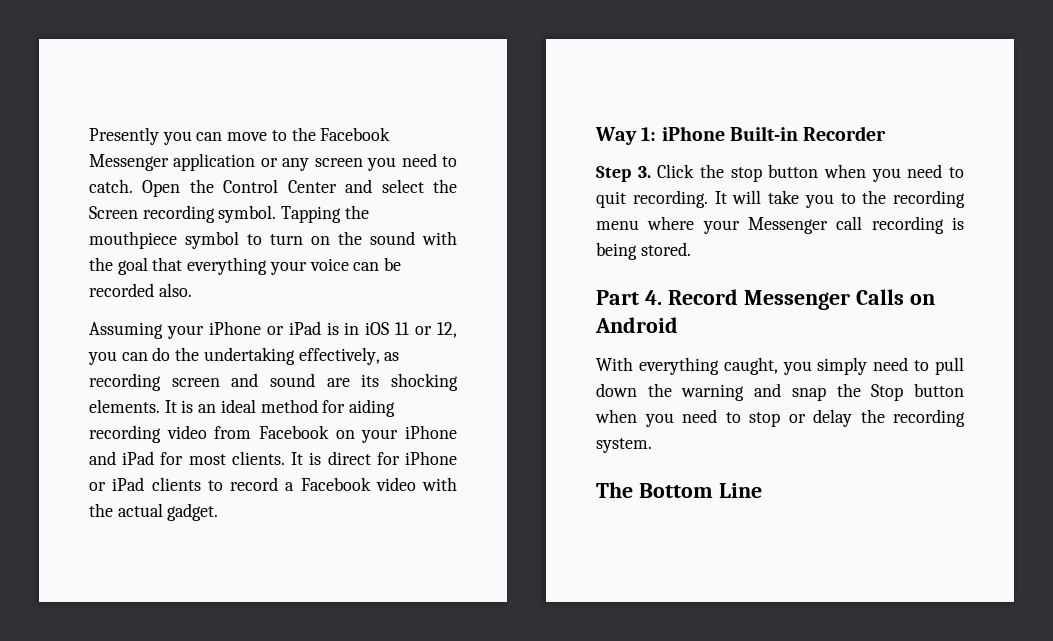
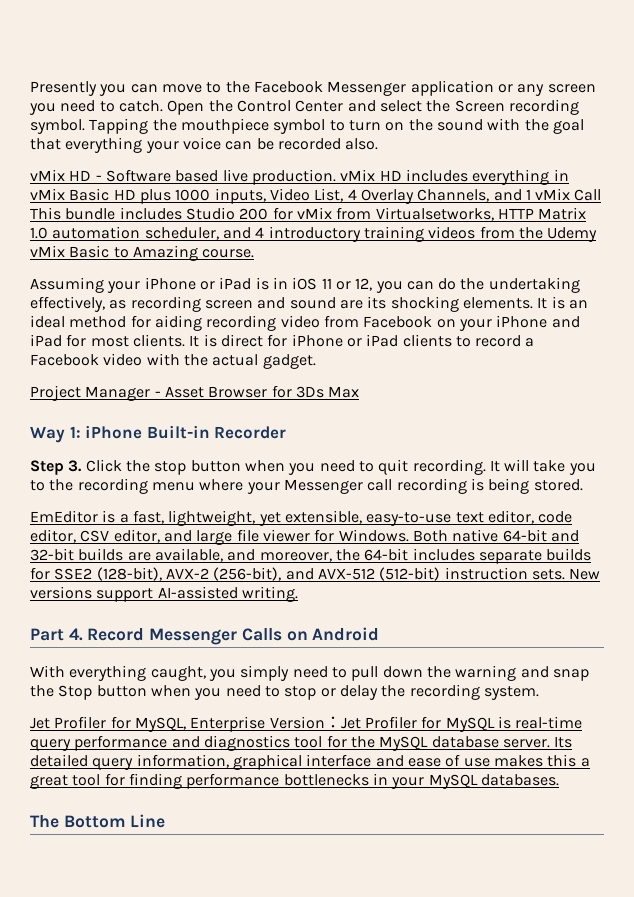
(192, 290) none -> [30,169,569,185] [30,188,602,204] [30,207,587,221] [30,226,598,242] [30,245,255,261] // vMix HD - Software based live production. vMix HD includes everything in vMix Basic HD plus 1000 inputs, Video List, 4 Overlay Channels, and 1 vMix Call This bundle includes Studio 200 for vMix from Virtualsetworks, HTTP Matrix 1.0 automation scheduler, and 4 introductory training videos from the Udemy vMix Basic to Amazing course.
(219, 512) none -> [30,385,360,401] // Project Manager - Asset Browser for 3Ds Max
(691, 249) none -> [30,510,573,526] [30,529,579,545] [30,548,592,564] [30,567,601,581] [30,586,298,602] // EmEditor is a fast, lightweight, yet extensible, easy-to-use text editor, code editor, CSV editor, and large file viewer for Windows. Both native 64-bit and 32-bit builds are available, and moreover, the 64-bit includes separate builds for SSE2 (128-bit), AVX-2 (256-bit), and AVX-512 (512-bit) instruction sets. New versions support AI-assisted writing.
(652, 445) none -> [30,716,583,732] [30,735,573,751] [30,754,590,770] [30,773,559,789] // Jet Profiler for MySQL, Enterprise Version：Jet Profiler for MySQL is real-time query performance and diagnostics tool for the MySQL database server. Its detailed query information, graphical interface and ease of use makes this a great tool for finding performance bottlenecks in your MySQL databases.

